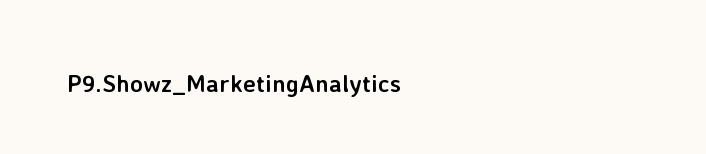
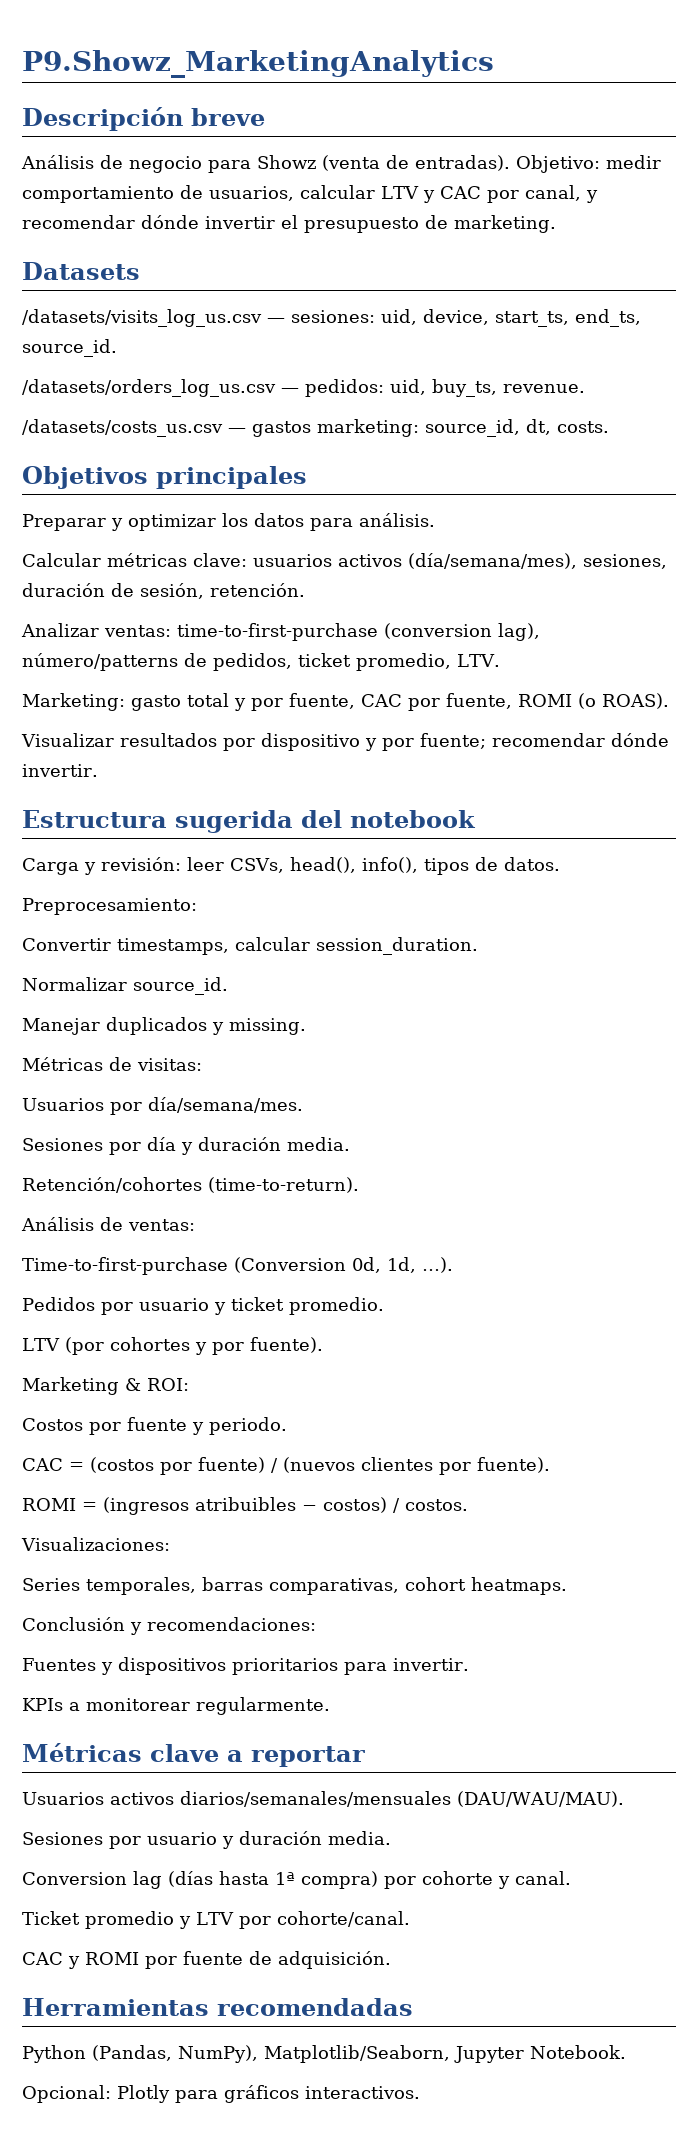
(401, 86) none -> [22,107,265,131] [21,155,661,173] [22,185,598,203] [22,215,556,233] [22,262,140,280] [22,309,641,327] [22,339,117,357] [22,379,585,397] [22,419,609,437] [22,466,307,489] [22,513,435,531] [22,553,667,569] [22,583,305,599] [21,623,540,641] [22,653,500,671] [22,693,669,711] [21,733,669,751] [22,764,98,777] [22,810,476,833] [22,857,560,875] [22,898,197,915] [22,937,478,955] [22,977,228,995] [22,1017,306,1035] [22,1057,202,1071] [22,1097,303,1115] [22,1137,350,1155] [22,1177,359,1193] [21,1217,195,1231] [22,1257,453,1275] [22,1297,384,1315] [22,1337,323,1355] [22,1377,189,1395] [22,1417,287,1435] [22,1457,550,1475] [22,1497,468,1515] [21,1537,170,1551] [22,1577,567,1595] [22,1617,316,1635] [22,1657,469,1675] [22,1697,330,1715] [22,1743,365,1767] [22,1791,624,1807] [22,1831,391,1849] [22,1871,571,1889] [22,1911,410,1929] [22,1951,391,1969] [22,1998,413,2016] [22,2045,626,2063] [22,2085,420,2103] // Descripción breve // Análisis de negocio para Showz (venta de entradas). Objetivo: medir comportamiento de usuarios, calcular LTV y CAC por canal, y recomendar dónde invertir el presupuesto de marketing. // Datasets // /datasets/visits_log_us.csv — sesiones: uid, device, start_ts, end_ts, source_id. // /datasets/orders_log_us.csv — pedidos: uid, buy_ts, revenue. // /datasets/costs_us.csv — gastos marketing: source_id, dt, costs. // Objetivos principales // Preparar y optimizar los datos para análisis. // Calcular métricas clave: usuarios activos (día/semana/mes), sesiones, duración de sesión, retención. // Analizar ventas: time-to-first-purchase (conversion lag), número/patterns de pedidos, ticket promedio, LTV. // Marketing: gasto total y por fuente, CAC por fuente, ROMI (o ROAS). // Visualizar resultados por dispositivo y por fuente; recomendar dónde invertir. // Estructura sugerida del notebook // Carga y revisión: leer CSVs, head(), info(), tipos de datos. // Preprocesamiento: // Convertir timestamps, calcular session_duration. // Normalizar source_id. // Manejar duplicados y missing. // Métricas de visitas: // Usuarios por día/semana/mes. // Sesiones por día y duración media. // Retención/cohortes (time-to-return). // Análisis de ventas: // Time-to-first-purchase (Conversion 0d, 1d, …). // Pedidos por usuario y ticket promedio. // LTV (por cohortes y por fuente). // Marketing & ROI: // Costos por fuente y periodo. // CAC = (costos por fuente) / (nuevos clientes por fuente). // ROMI = (ingresos atribuibles − costos) / costos. // Visualizaciones: // Series temporales, barras comparativas, cohort heatmaps. // Conclusión y recomendaciones: // Fuentes y dispositivos prioritarios para invertir. // KPIs a monitorear regularmente. // Métricas clave a reportar // Usuarios activos diarios/semanales/mensuales (DAU/WAU/MAU). // Sesiones por usuario y duración media. // Conversion lag (días hasta 1ª compra) por cohorte y canal. // Ticket promedio y LTV por cohorte/canal. // CAC y ROMI por fuente de adquisición. // Herramientas recomendadas // Python (Pandas, NumPy), Matplotlib/Seaborn, Jupyter Notebook. // Opcional: Plotly para gráficos interactivos.

